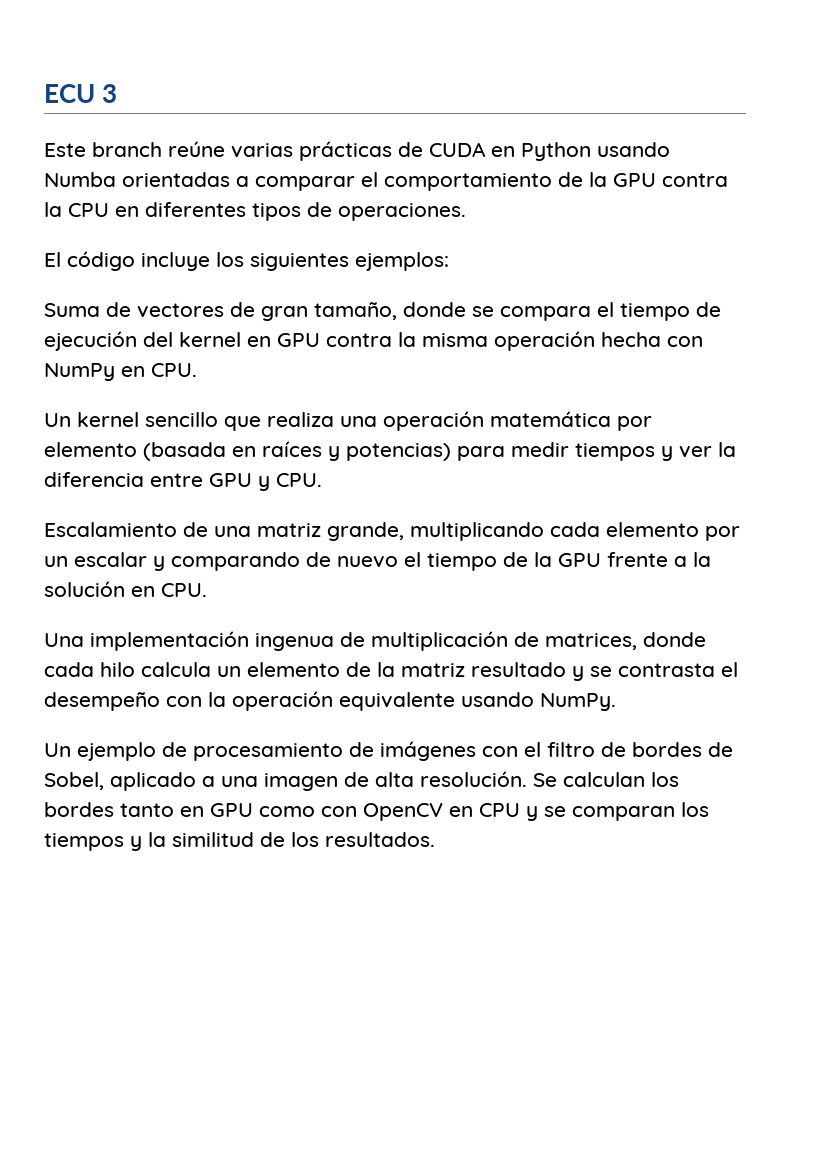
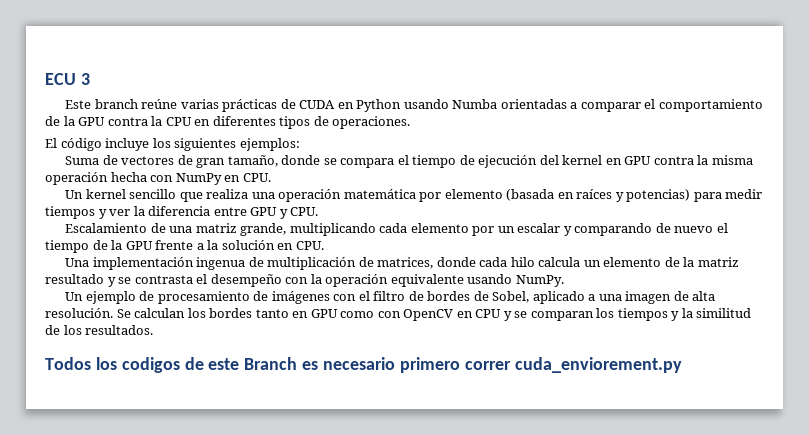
(435, 839) none -> [45,357,682,373] // Todos los codigos de este Branch es necesario primero correr cuda_enviorement.py

